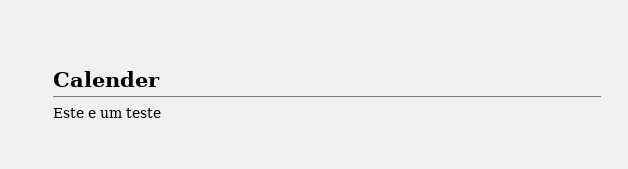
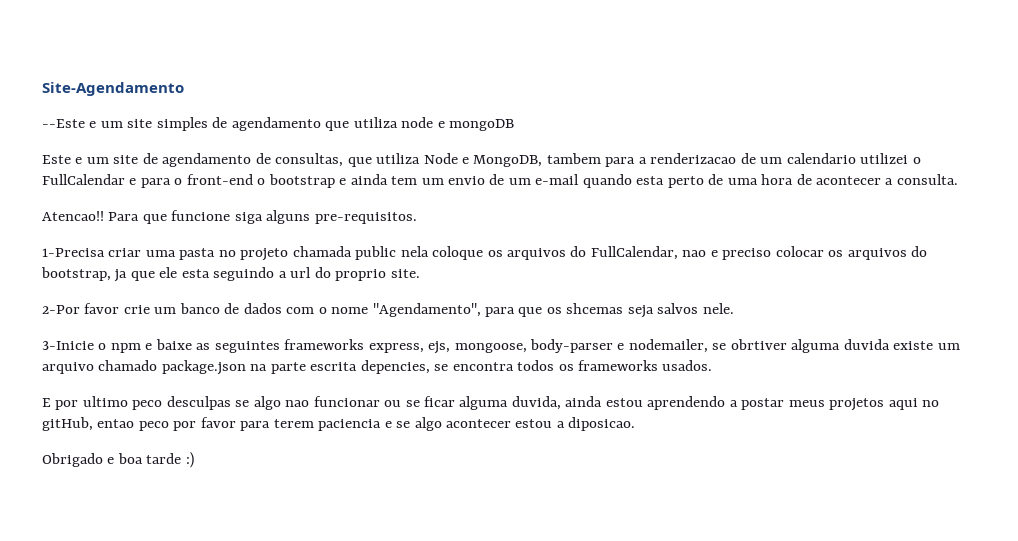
[53,71,160,87] [53,108,161,118] Calender // Este e um teste -> [42,82,184,96] [42,117,515,131] [42,153,921,167] [42,174,958,188] [42,210,417,224] [42,246,928,261] [41,267,420,282] [42,303,734,318] [42,339,960,354] [42,360,713,375] [42,396,940,411] [42,417,636,431] [42,452,194,468] Site-Agendamento // --Este e um site simples de agendamento que utiliza node e mongoDB // Este e um site de agendamento de consultas, que utiliza Node e MongoDB, tambem para a renderizacao de um calendario utilizei o FullCalendar e para o front-end o bootstrap e ainda tem um envio de um e-mail quando esta perto de uma hora de acontecer a consulta. // Atencao!! Para que funcione siga alguns pre-requisitos. // 1-Precisa criar uma pasta no projeto chamada public nela coloque os arquivos do FullCalendar, nao e preciso colocar os arquivos do bootstrap, ja que ele esta seguindo a url do proprio site. // 2-Por favor crie um banco de dados com o nome "Agendamento", para que os shcemas seja salvos nele. // 3-Inicie o npm e baixe as seguintes frameworks express, ejs, mongoose, body-parser e nodemailer, se obrtiver alguma duvida existe um arquivo chamado package.json na parte escrita depencies, se encontra todos os frameworks usados. // E por ultimo peco desculpas se algo nao funcionar ou se ficar alguma duvida, ainda estou aprendendo a postar meus projetos aqui no gitHub, entao peco por favor para terem paciencia e se algo acontecer estou a diposicao. // Obrigado e boa tarde :)

